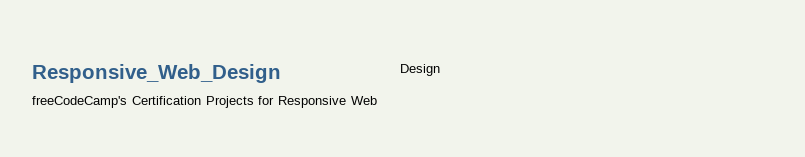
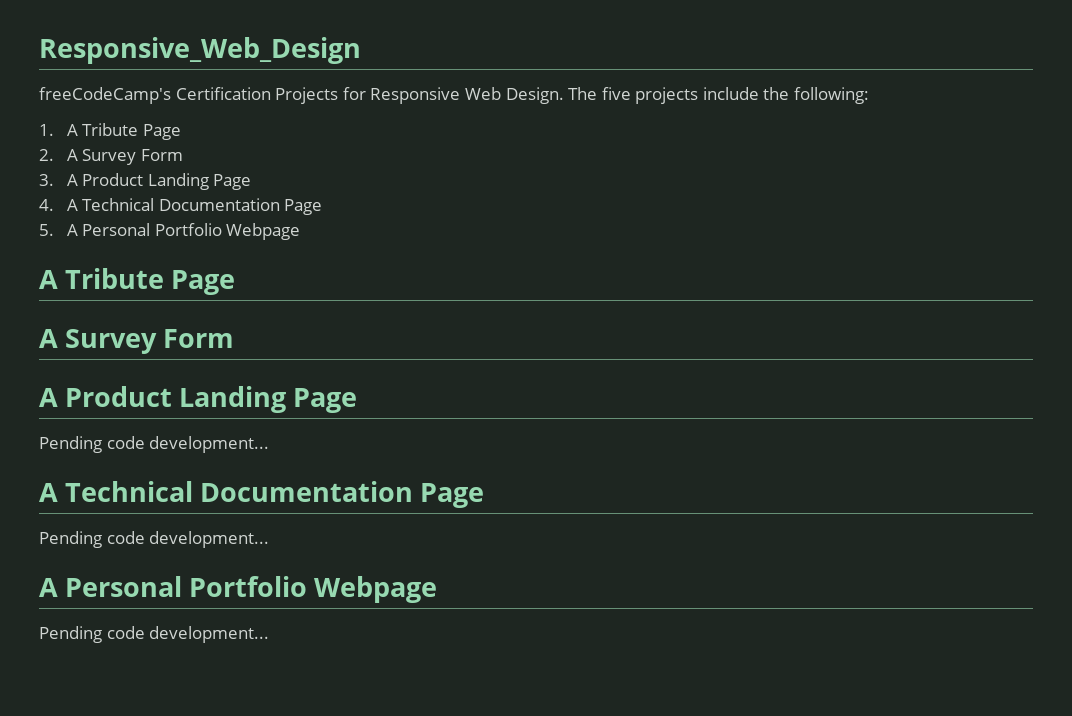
[400,64,440,76] Design -> [505,87,870,104] [39,123,181,140] [39,149,183,165] [39,173,252,190] [39,198,323,215] [39,223,301,240] [39,268,236,295] [39,329,235,354] [39,386,358,413] [39,436,270,453] [39,481,485,508] [39,531,270,548] [39,576,438,603] [39,626,270,643] Design. The five projects include the following: // 1. A Tribute Page // 2. A Survey Form // 3. A Product Landing Page // 4. A Technical Documentation Page // 5. A Personal Portfolio Webpage // A Tribute Page // A Survey Form // A Product Landing Page // Pending code development... // A Technical Documentation Page // Pending code development... // A Personal Portfolio Webpage // Pending code development...

